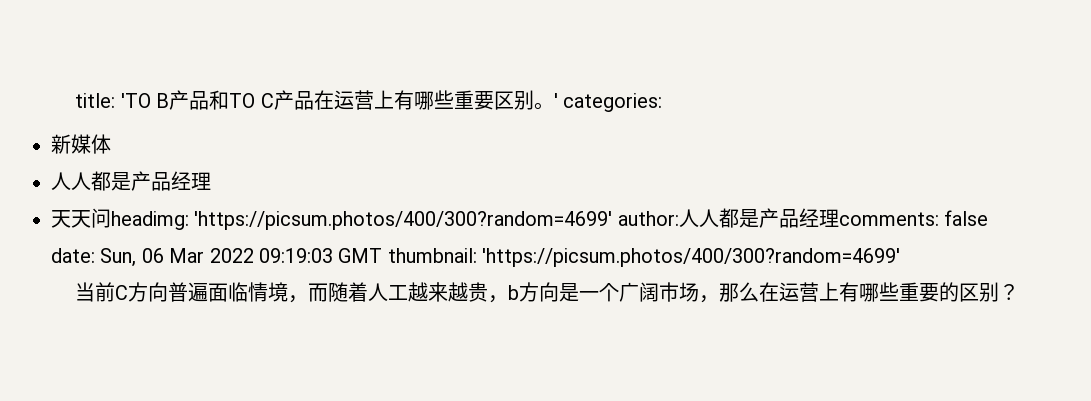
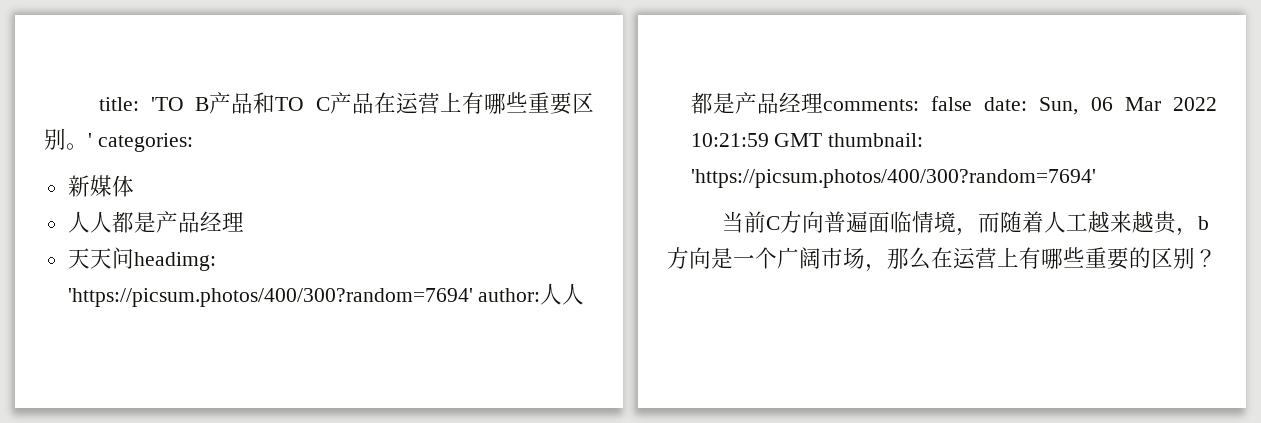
[194,211,613,230] 'https://picsum.photos/400/300?random=4699' -> [67,288,473,307] 'https://picsum.photos/400/300?random=7694'
[259,248,333,263] 09:19:03 -> [690,133,769,147] 10:21:59
[482,248,901,267] 'https://picsum.photos/400/300?random=4699' -> [690,169,1096,188] 'https://picsum.photos/400/300?random=7694'

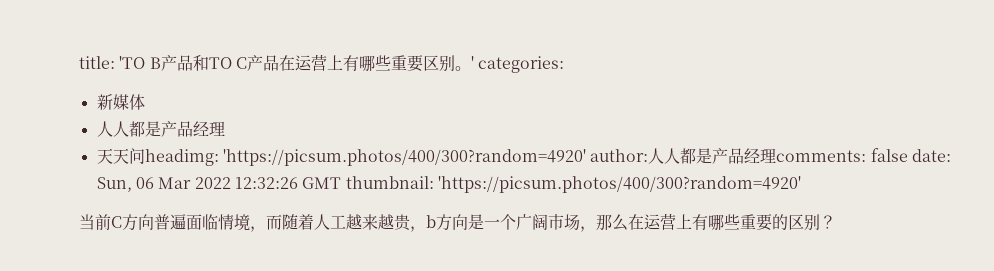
[67,288,473,307] 'https://picsum.photos/400/300?random=7694' -> [222,149,586,166] 'https://picsum.photos/400/300?random=4920'
[690,133,769,147] 10:21:59 -> [234,177,298,189] 12:32:26
[690,169,1096,188] 'https://picsum.photos/400/300?random=7694' -> [437,176,801,193] 'https://picsum.photos/400/300?random=4920'

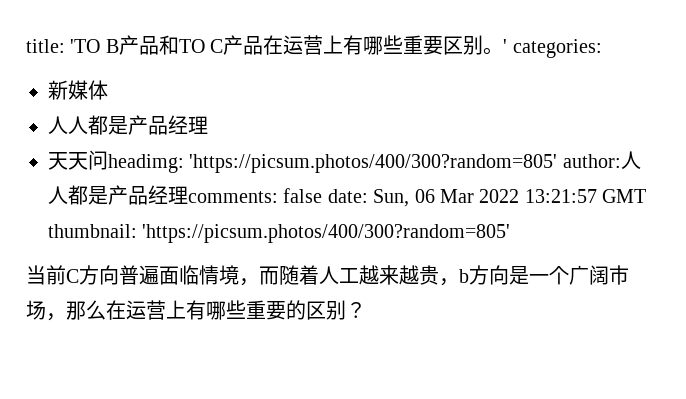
[222,149,586,166] 'https://picsum.photos/400/300?random=4920' -> [189,154,558,173] 'https://picsum.photos/400/300?random=805'
[234,177,298,189] 12:32:26 -> [524,189,597,203] 13:21:57
[437,176,801,193] 'https://picsum.photos/400/300?random=4920' -> [142,224,511,243] 'https://picsum.photos/400/300?random=805'

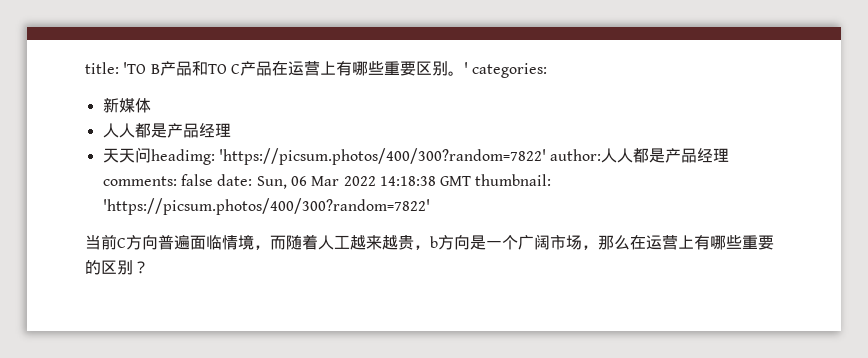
[189,154,558,173] 'https://picsum.photos/400/300?random=805' -> [218,148,546,165] 'https://picsum.photos/400/300?random=7822'
[524,189,597,203] 13:21:57 -> [379,176,436,186] 14:18:38
[142,224,511,243] 'https://picsum.photos/400/300?random=805' -> [102,198,430,215] 'https://picsum.photos/400/300?random=7822'

